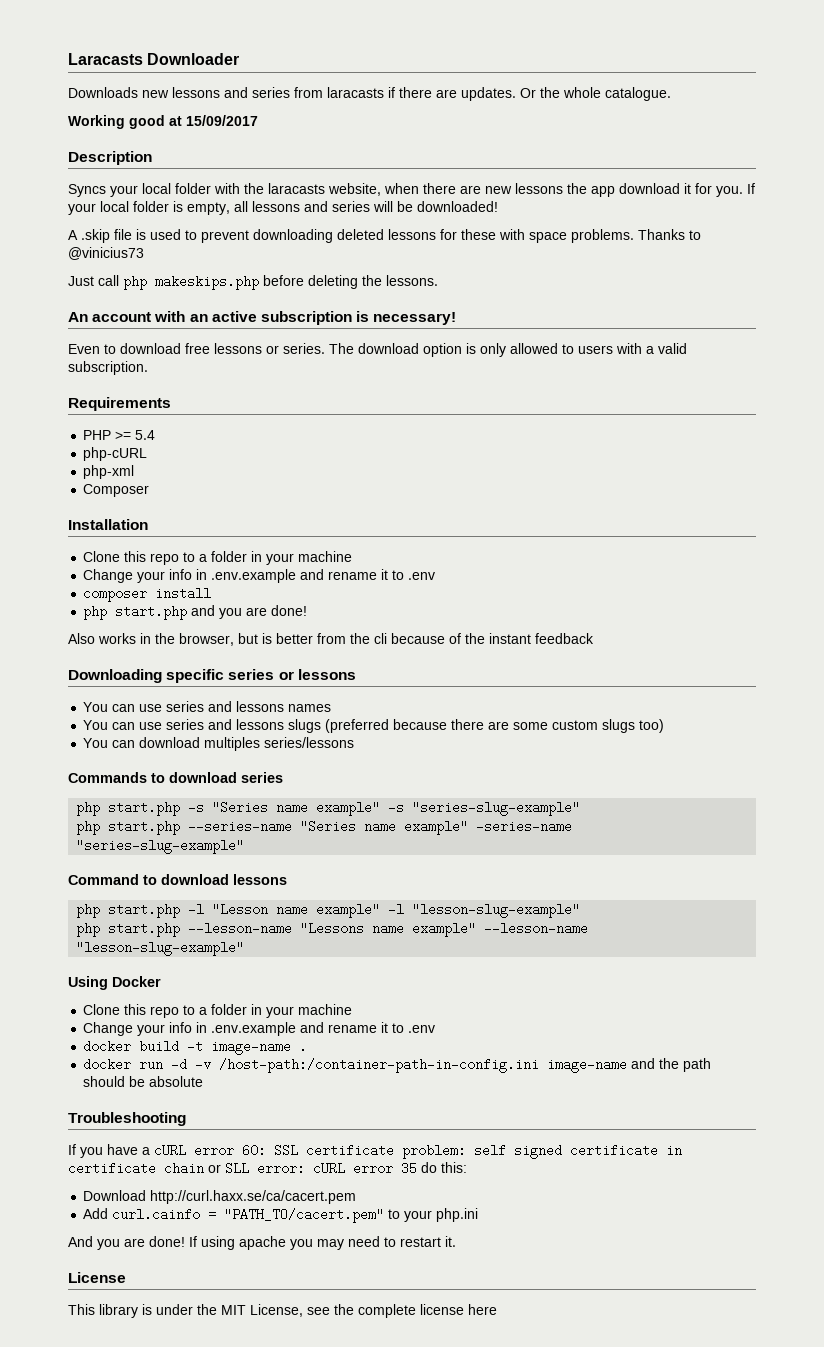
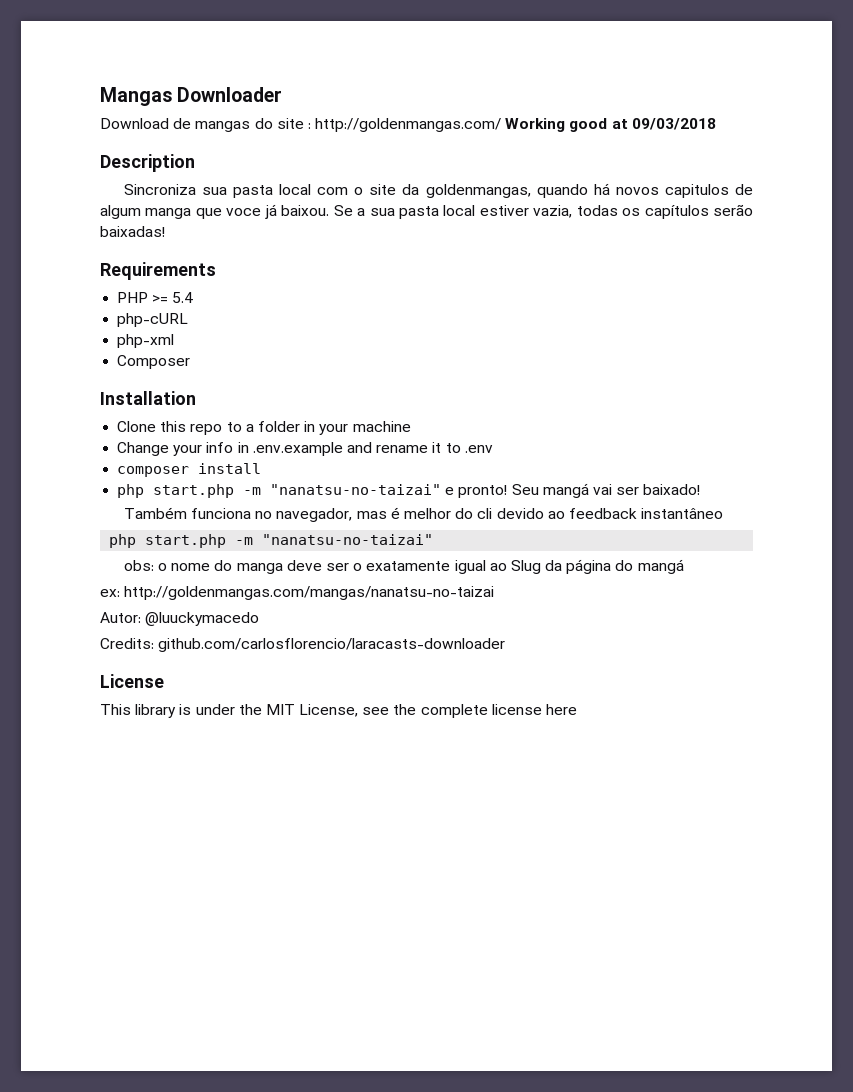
[68,53,143,65] Laracasts -> [100,87,172,106] Mangas
[68,87,671,101] Downloads new lessons and series from laracasts if there are updates. Or the whole catalogue. // -> [100,118,502,132] Download de mangas do site : http://goldenmangas.com/
[186,115,258,126] 15/09/2017 -> [631,118,716,130] 09/03/2018
[68,183,755,197] [68,201,498,215] [68,229,701,243] [68,247,144,260] [68,275,438,290] [68,311,457,325] [68,343,687,357] [68,361,148,375] Syncs your local folder with the laracasts website, when there are new lessons the app download it for you. If your local folder is empty, all lessons and series will be downloaded! // A .skip file is used to prevent downloading deleted lessons for these with space problems. Thanks to @vinicius73 // Just call php makeskips.php before deleting the lessons. // An account with an active subscription is necessary! // Even to download free lessons or series. The download option is only allowed to users with a valid subscription. -> [123,183,753,198] [100,204,753,219] [100,226,165,237] Sincroniza sua pasta local com o site da goldenmangas, quando há novos capitulos de algum manga que voce já baixou. Se a sua pasta local estiver vazia, todas os capítulos serão baixadas!
[191,605,308,619] [68,633,594,646] [68,669,356,683] [83,701,332,712] [83,719,665,733] [83,737,355,751] [68,772,283,783] [76,801,581,816] [76,820,573,835] [76,839,245,854] [68,874,287,885] [76,903,581,918] [76,922,589,937] [76,941,245,956] [68,976,161,990] [83,1004,353,1018] [83,1022,436,1036] [83,1040,308,1055] [83,1058,712,1073] [83,1076,204,1087] [68,1112,186,1126] [68,1144,682,1159] [68,1162,467,1175] [83,1190,357,1204] [83,1208,479,1223] [68,1236,456,1250] and you are done! // Also works in the browser, but is better from the cli because of the instant feedback // Downloading specific series or lessons // You can use series and lessons names // You can use series and lessons slugs (preferred because there are some custom slugs too) // You can download multiples series/lessons // Commands to download series // php start.php -s "Series name example" -s "series-slug-example" // php start.php --series-name "Series name example" -series-name "series-slug-example" // Command to download lessons // php start.php -l "Lesson name example" -l "lesson-slug-example" // php start.php --lesson-name "Lessons name example" --lesson-name "lesson-slug-example" // Using Docker // Clone this repo to a folder in your machine // Change your info in .env.example and rename it to .env // docker build -t image-name . // docker run -d -v /host-path:/container-path-in-config.ini image-name and the path should be absolute // Troubleshooting // If you have a cURL error 60: SSL certificate problem: self signed certificate in certificate chain or SLL error: cURL error 35 do this: // Download http://curl.haxx.se/ca/cacert.pem // Add curl.cainfo = "PATH_TO/cacert.pem" to your php.ini // And you are done! If using apache you may need to restart it. -> [243,483,701,498] [123,507,724,522] [109,534,434,548] [123,559,684,574] [100,586,495,600] [100,612,260,626] [100,638,506,652] -m "nanatsu-no-taizai" e pronto! Seu mangá vai ser baixado! // Também funciona no navegador, mas é melhor do cli devido ao feedback instantâneo // php start.php -m "nanatsu-no-taizai" // obs: o nome do manga deve ser o exatamente igual ao Slug da página do mangá // ex: http://goldenmangas.com/mangas/nanatsu-no-taizai // Autor: @luuckymacedo // Credits: github.com/carlosflorencio/laracasts-downloader

